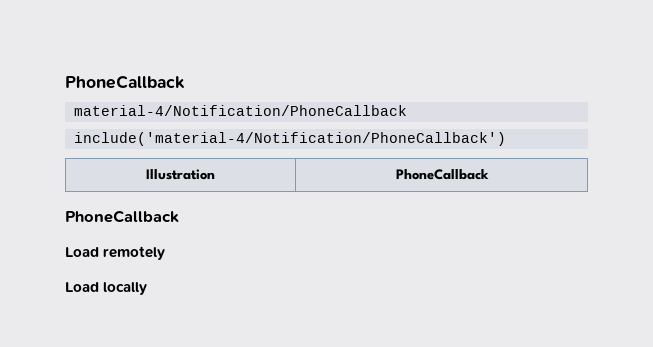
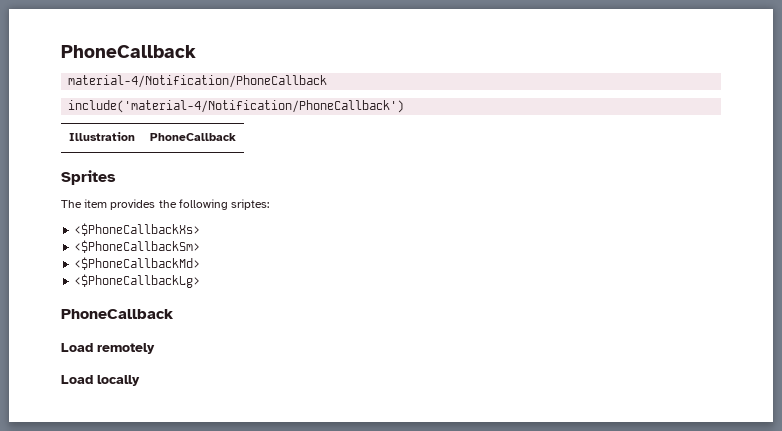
(489, 174) none -> [61,170,116,185] [61,199,270,210] [74,223,201,236] [74,240,201,253] [74,257,201,270] [74,274,201,288] // Sprites // The item provides the following sriptes: // <$PhoneCallbackXs> // <$PhoneCallbackSm> // <$PhoneCallbackMd> // <$PhoneCallbackLg>

